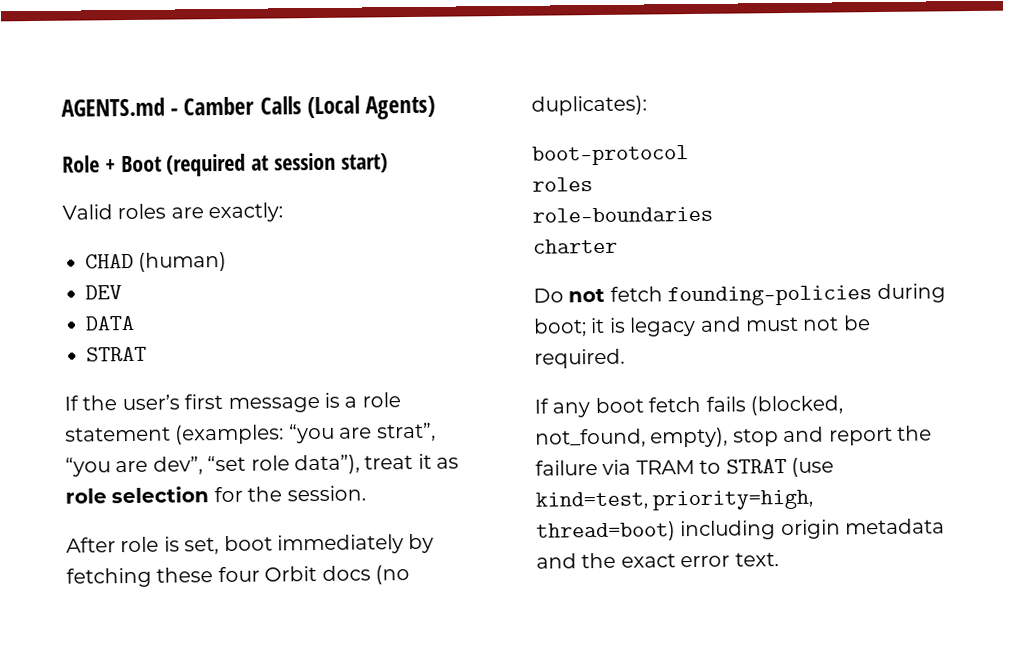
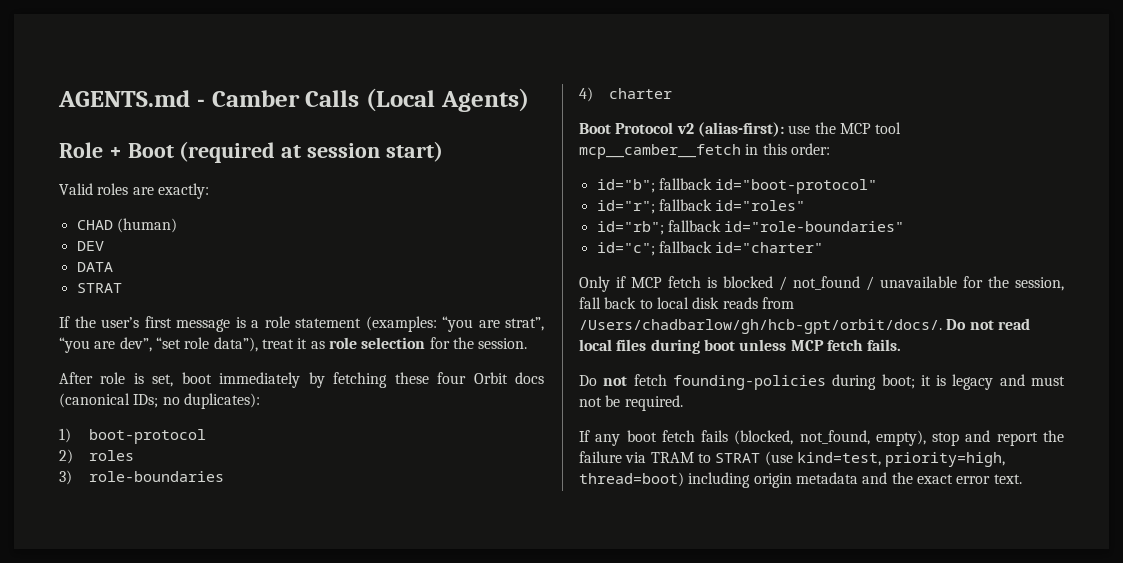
[375,565,410,585] (no -> [59,393,180,408] (canonical IDs; no
(647, 105) none -> [59,428,71,443] 1)
(689, 155) none -> [59,449,73,464] 2)
(593, 184) none -> [59,470,72,485] 3)
(713, 214) none -> [579,87,593,102] 4)
(618, 246) none -> [579,122,902,137] [579,143,830,159] [596,178,878,194] [596,199,806,214] [596,220,905,235] [596,241,824,256] [579,276,1064,292] [579,297,794,309] [579,318,1030,334] [579,339,902,354] // Boot Protocol v2 (alias-first): use the MCP tool mcp__camber__fetch in this order: // id="b"; fallback id="boot-protocol" // id="r"; fallback id="roles" // id="rb"; fallback id="role-boundaries" // id="c"; fallback id="charter" // Only if MCP fetch is blocked / not_found / unavailable for the session, fall back to local disk reads from /Users/chadbarlow/gh/hcb-gpt/orbit/docs/. Do not read local files during boot unless MCP fetch fails.

